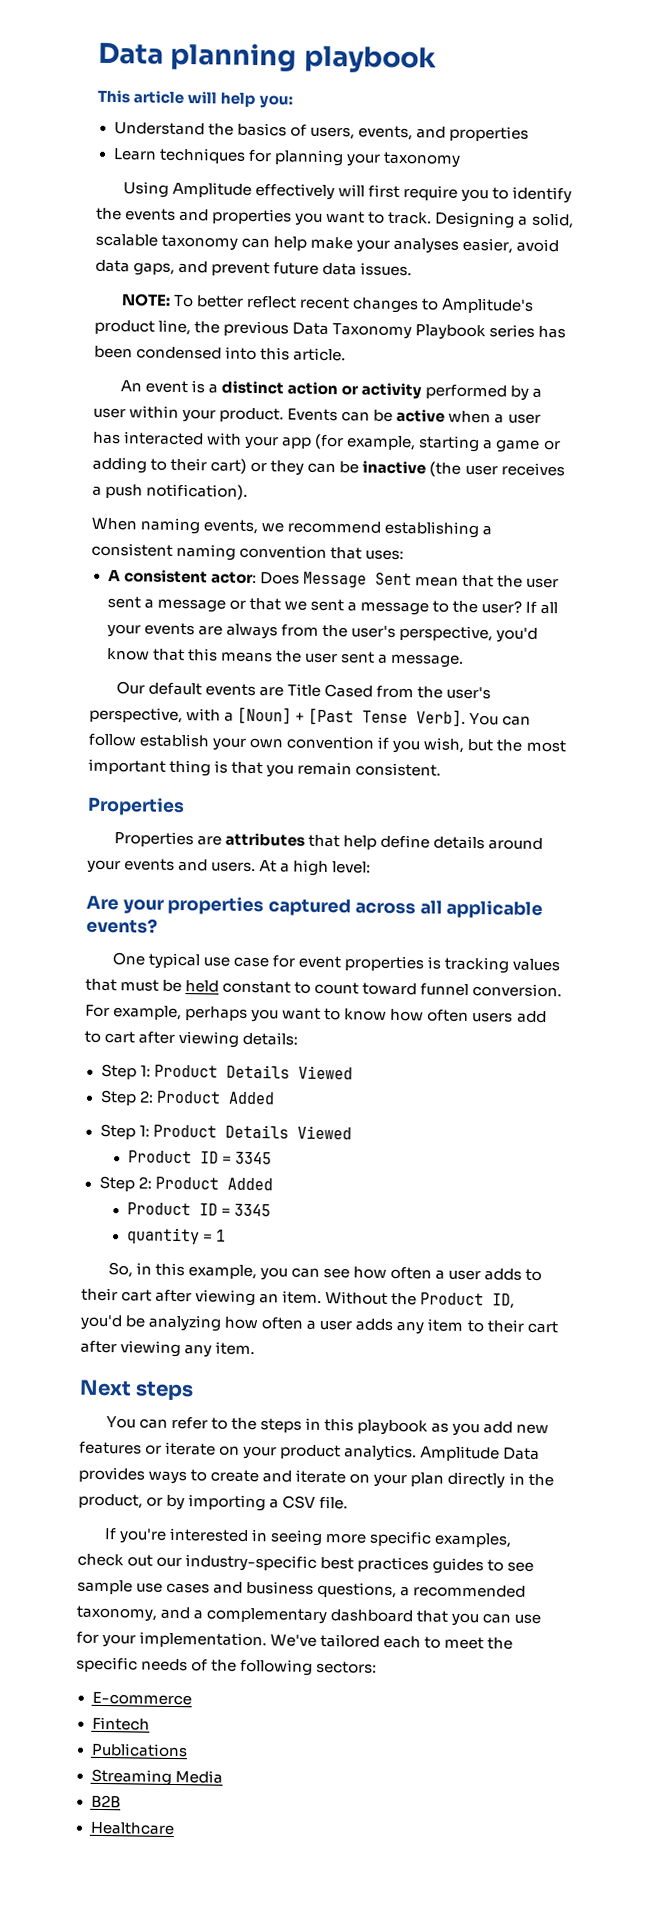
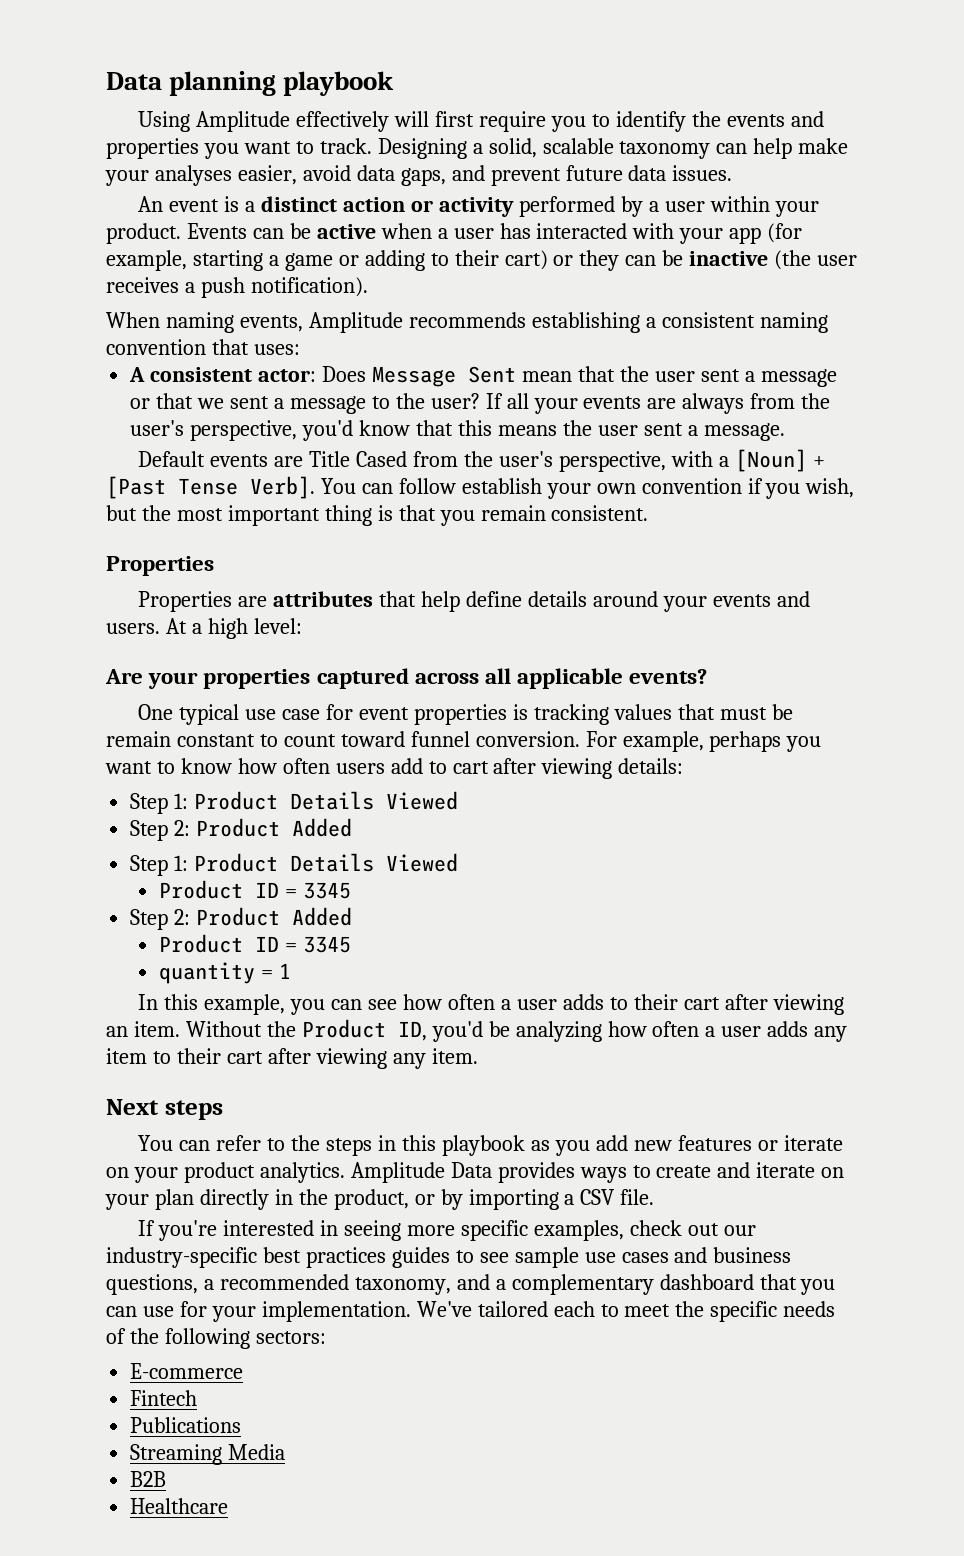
[97,89,294,109] [113,122,529,142] [112,147,461,168] // This article will help you: // Understand the basics of users, events, and properties // Learn techniques for planning your taxonomy -> (395, 83) none
[120,293,534,314] [94,319,567,341] [94,345,347,362] // NOTE: To better reflect recent changes to Amplitude's product line, the previous Data Taxonomy Playbook series has been condensed into this article. -> (733, 173) none
[261,520,382,534] we recommend -> [308,312,526,333] Amplitude recommends
[115,681,202,696] Our default -> [138,451,206,467] Default
[185,980,220,993] held -> [106,731,171,747] remain
[107,1262,152,1278] So, in -> [138,994,159,1010] In

